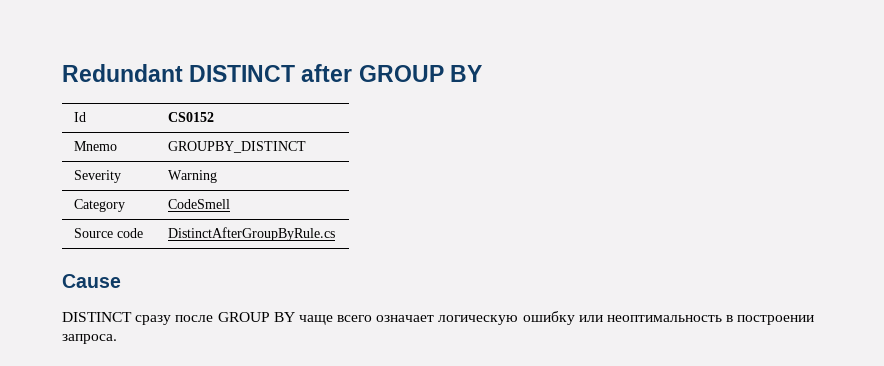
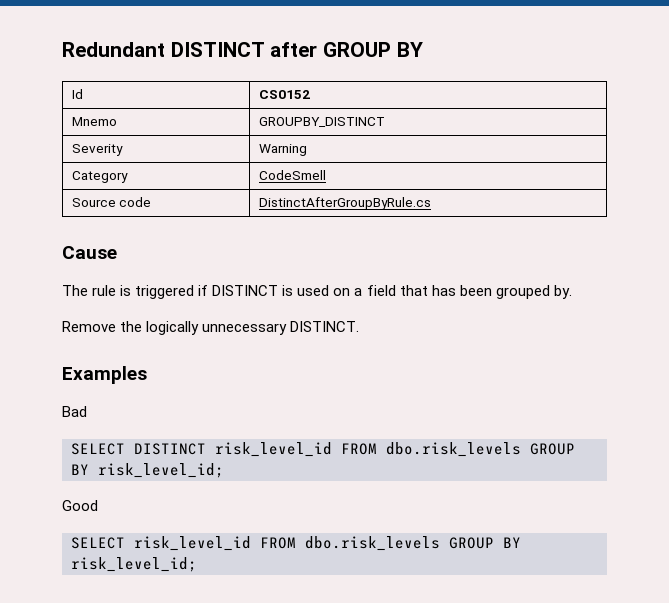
[62,311,815,325] [62,334,117,344] DISTINCT сразу после GROUP BY чаще всего означает логическую ошибку или неоптимальность в построении запроса. -> [62,285,572,299] [62,321,360,335] [62,366,147,384] [62,406,87,417] [71,442,575,457] [71,463,224,478] [62,500,98,511] [71,536,521,551] [71,557,197,572] The rule is triggered if DISTINCT is used on a field that has been grouped by. // Remove the logically unnecessary DISTINCT. // Examples // Bad // SELECT DISTINCT risk_level_id FROM dbo.risk_levels GROUP BY risk_level_id; // Good // SELECT risk_level_id FROM dbo.risk_levels GROUP BY risk_level_id;

